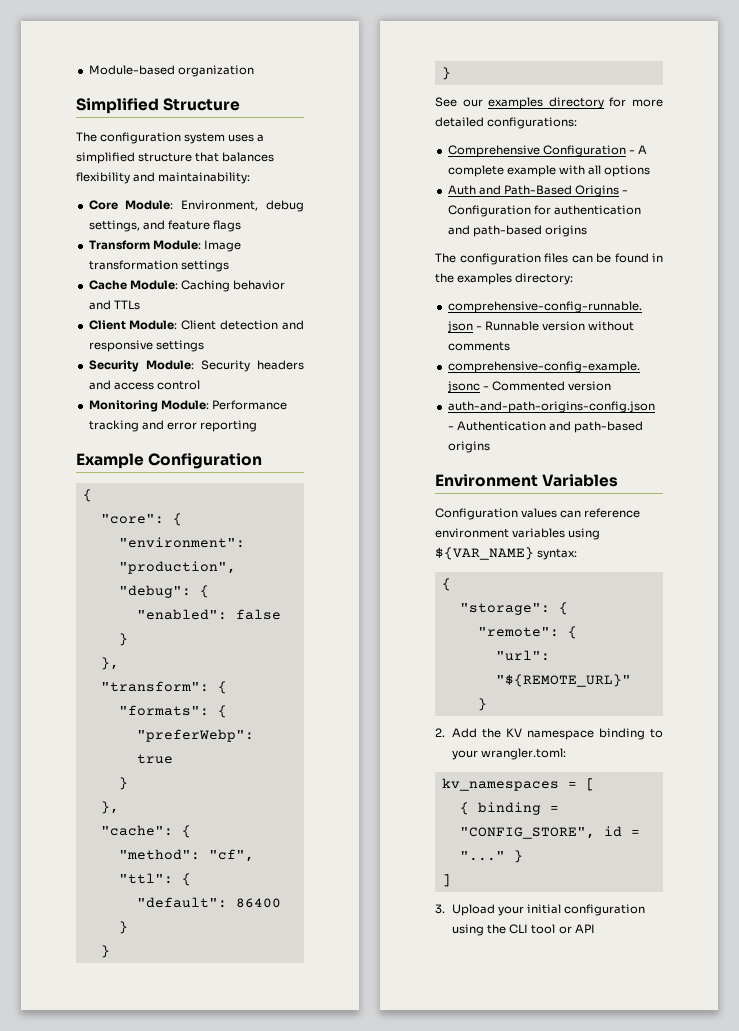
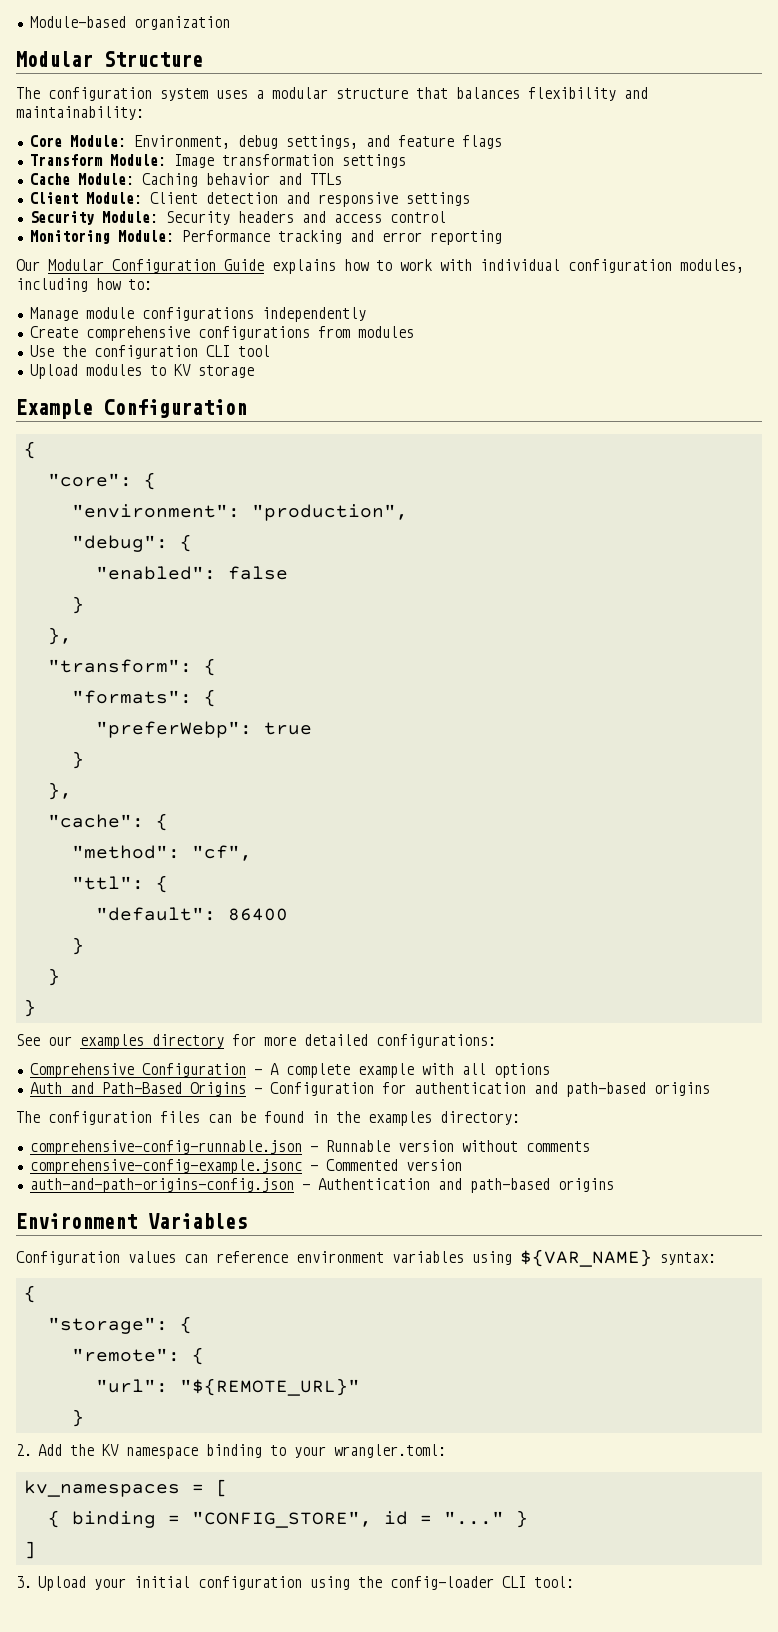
[76,98,159,114] Simplified -> [16,51,93,67] Modular
[76,152,135,164] simplified -> [272,87,328,99] modular
(257, 426) none -> [16,259,744,274] [16,278,152,292] [29,307,366,322] [29,326,414,341] [29,345,270,359] [29,364,254,379] // Our Modular Configuration Guide explains how to work with individual configuration modules, including how to: // Manage module configurations independently // Create comprehensive configurations from modules // Use the configuration CLI tool // Upload modules to KV storage
[509,924,595,934] CLI tool or API -> [390,1576,575,1590] config-loader CLI tool:

